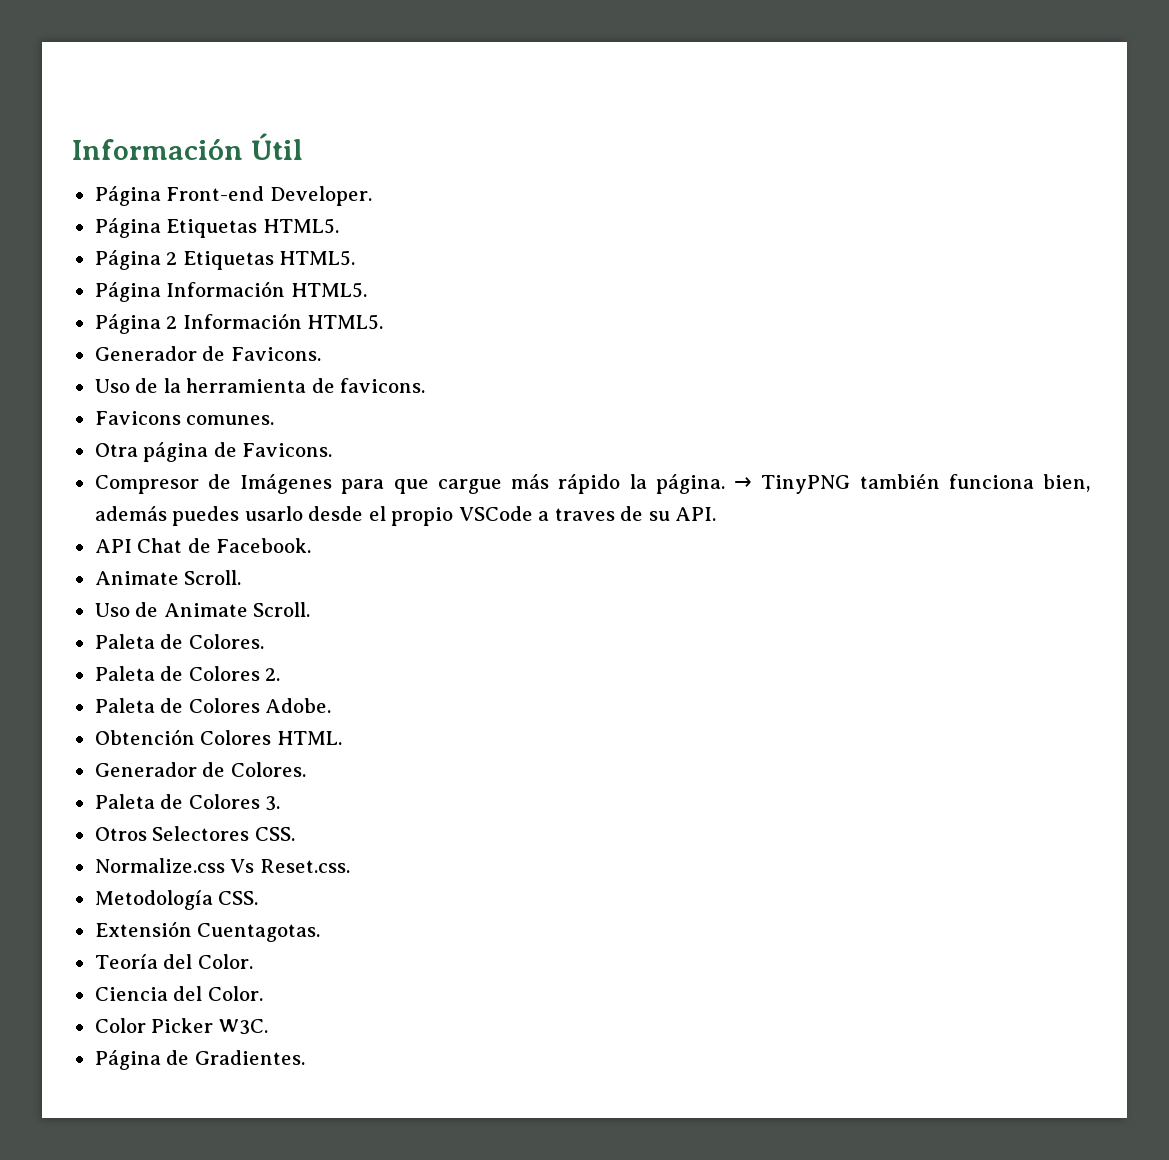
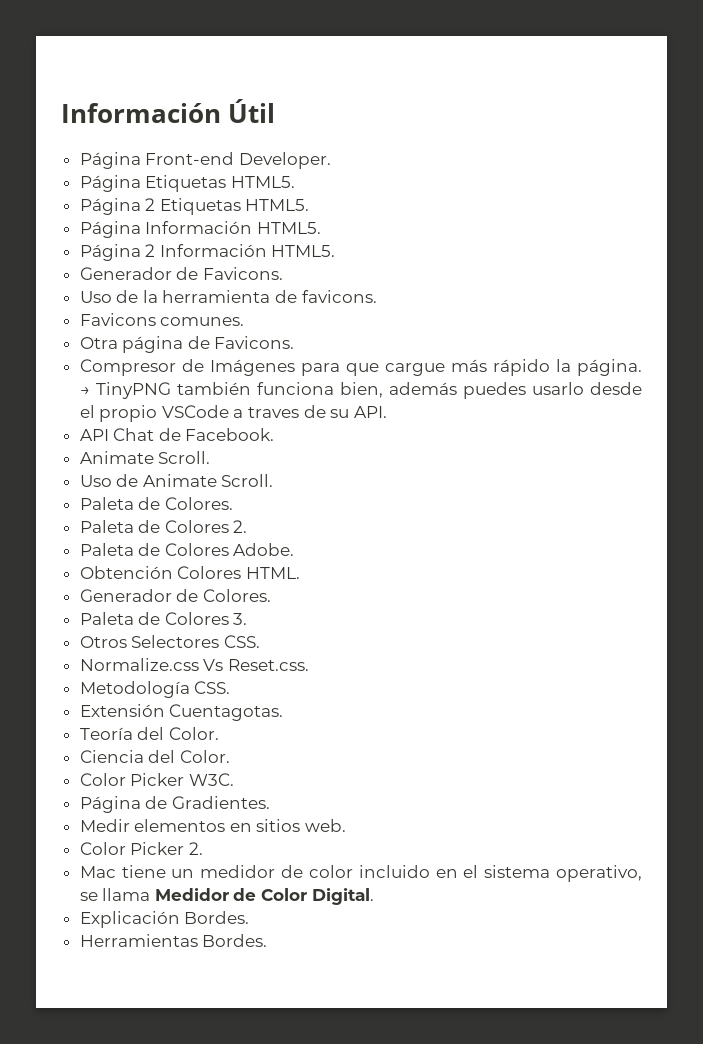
(305, 1057) none -> [79,819,347,832] [79,842,203,855] [79,865,642,882] [79,888,374,905] [79,911,250,928] [79,934,268,947] // Medir elementos en sitios web. // Color Picker 2. // Mac tiene un medidor de color incluido en el sistema operativo, se llama Medidor de Color Digital. // Explicación Bordes. // Herramientas Bordes.

